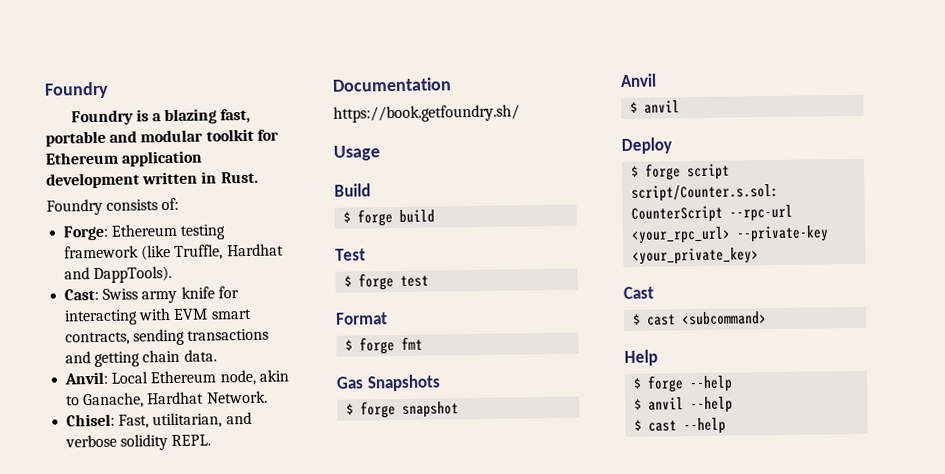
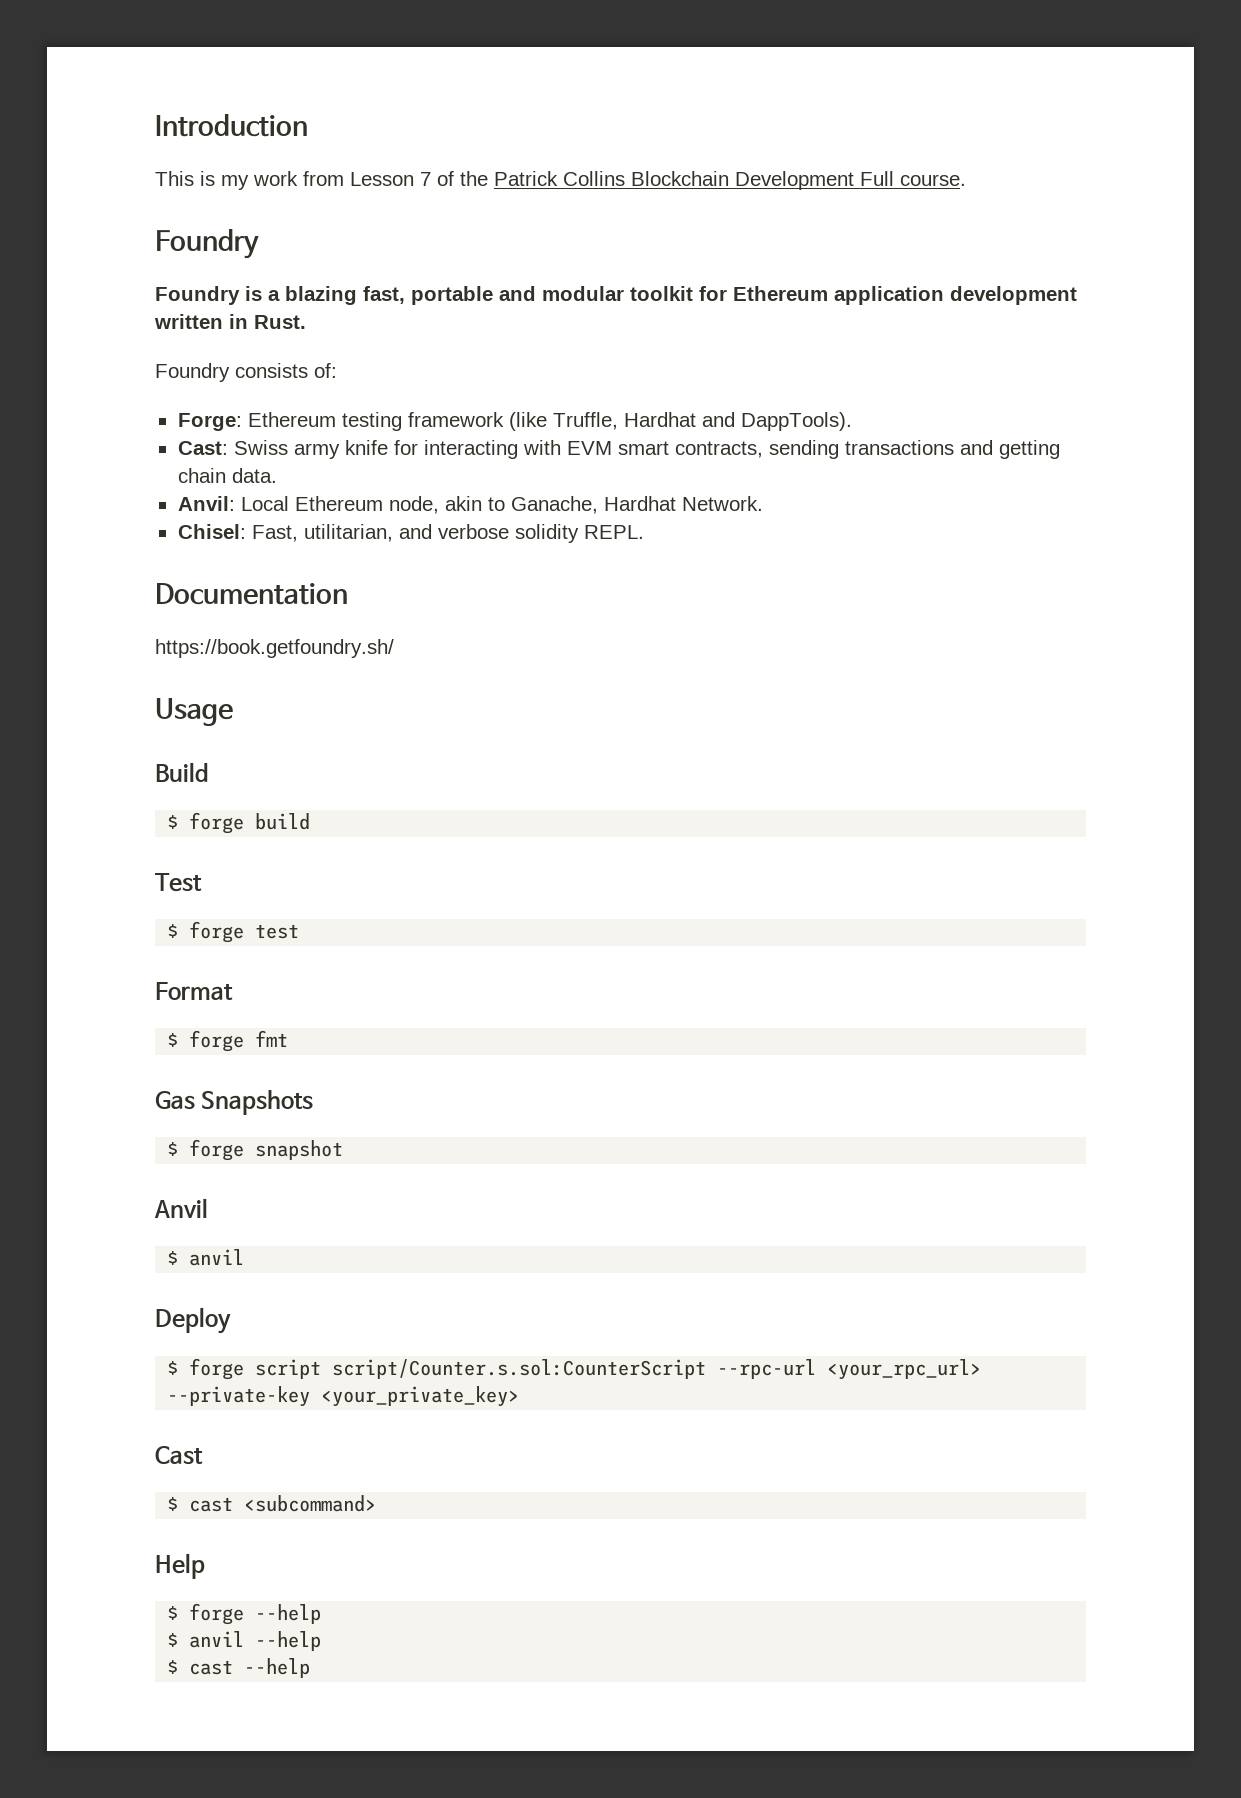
(44, 90) none -> [155,114,308,137] [155,171,966,190] Introduction // This is my work from Lesson 7 of the Patrick Collins Blockchain Development Full course. //

